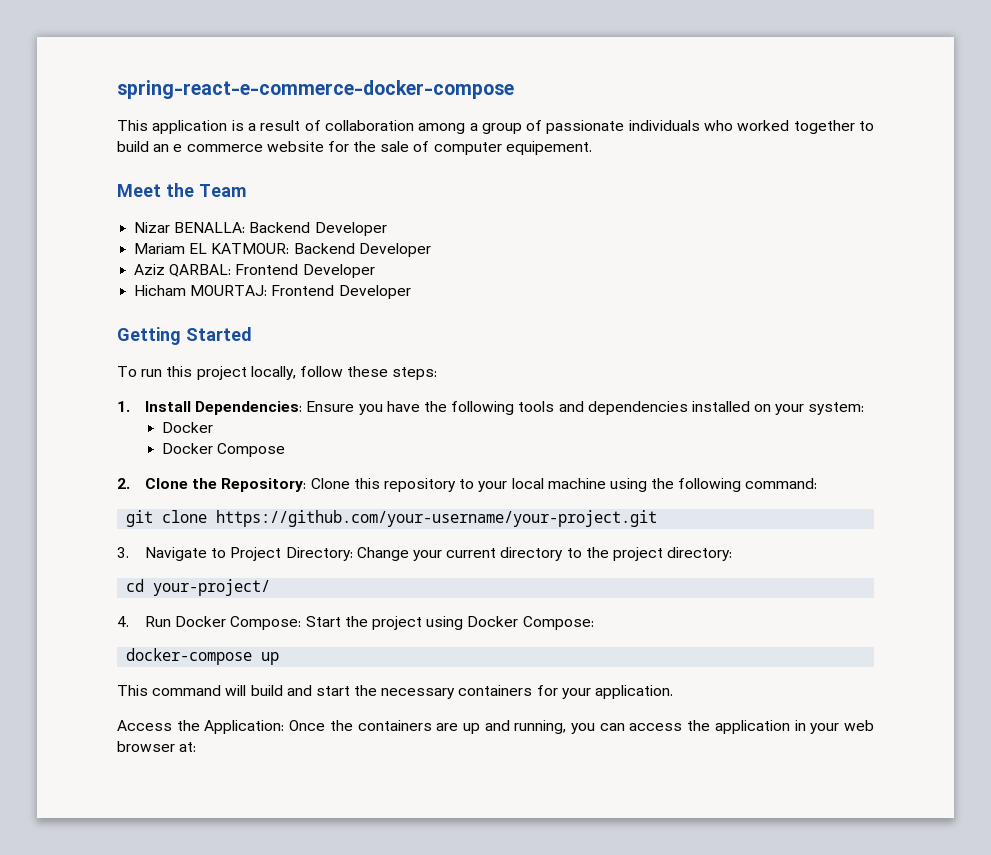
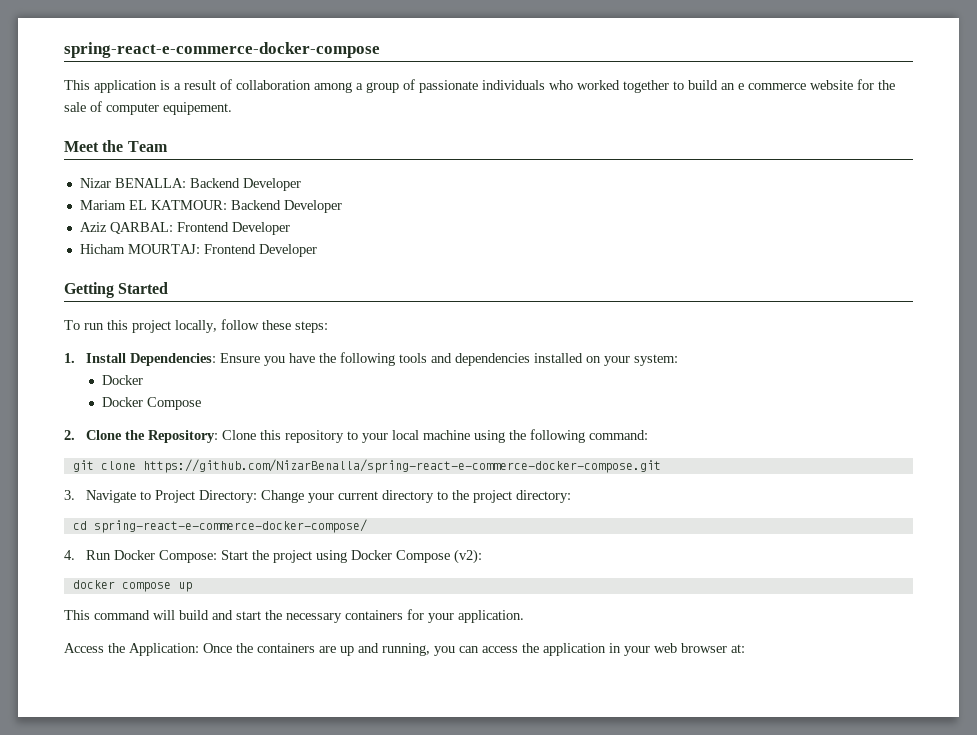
[216,510,658,527] https://github.com/your-username/your-project.git -> [142,459,661,473] https://github.com/NizarBenalla/spring-react-e-commerce-docker-compose.git
[153,579,271,596] your-project/ -> [93,519,367,533] spring-react-e-commerce-docker-compose/
[522,616,594,630] [126,648,253,665] Compose: // docker-compose -> [396,549,483,564] [72,580,171,592] Compose (v2): // docker compose

